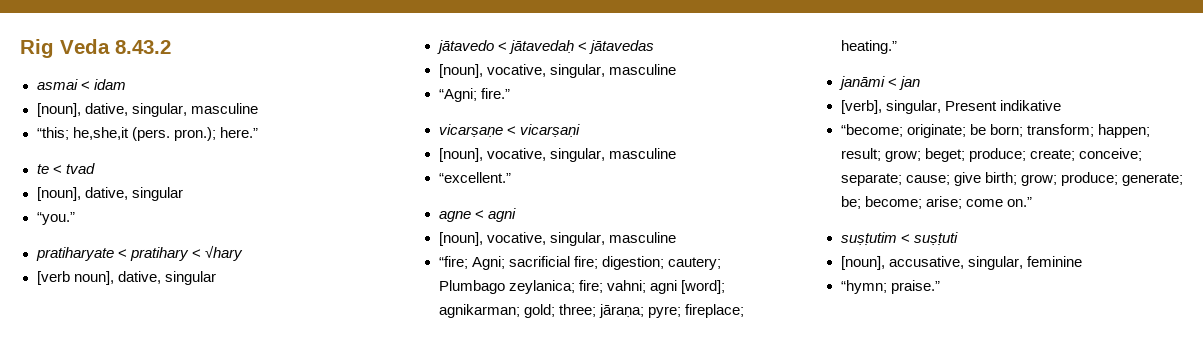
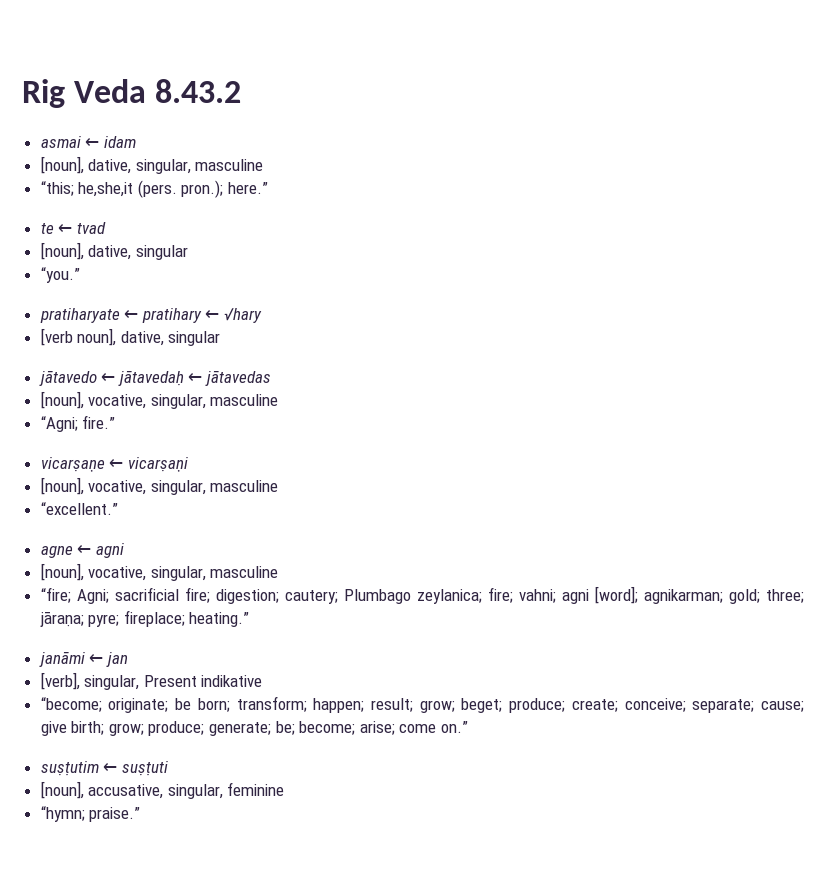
[80,81,90,90] < -> [85,138,100,148] ←
[52,165,62,174] < -> [58,224,73,234] ←
[117,247,201,261] < pratihary < -> [124,308,220,323] ← pratihary ←
[497,40,587,54] < jātavedaḥ < -> [101,371,203,386] ← jātavedaḥ ←
[506,126,516,135] < -> [109,459,124,469] ←
[474,210,484,219] < -> [77,545,92,555] ←
[887,78,897,87] < -> [89,654,104,664] ←
[900,234,910,243] < -> [103,763,118,773] ←

